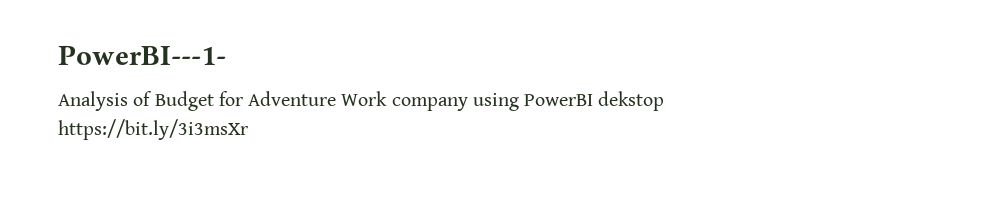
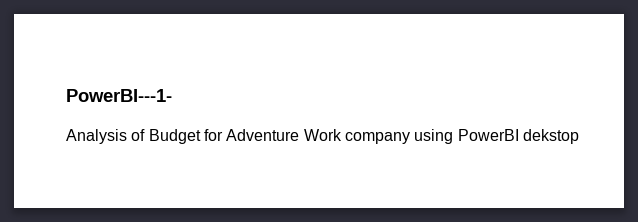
[58,119,248,140] // https://bit.ly/3i3msXr -> (579, 136) none

